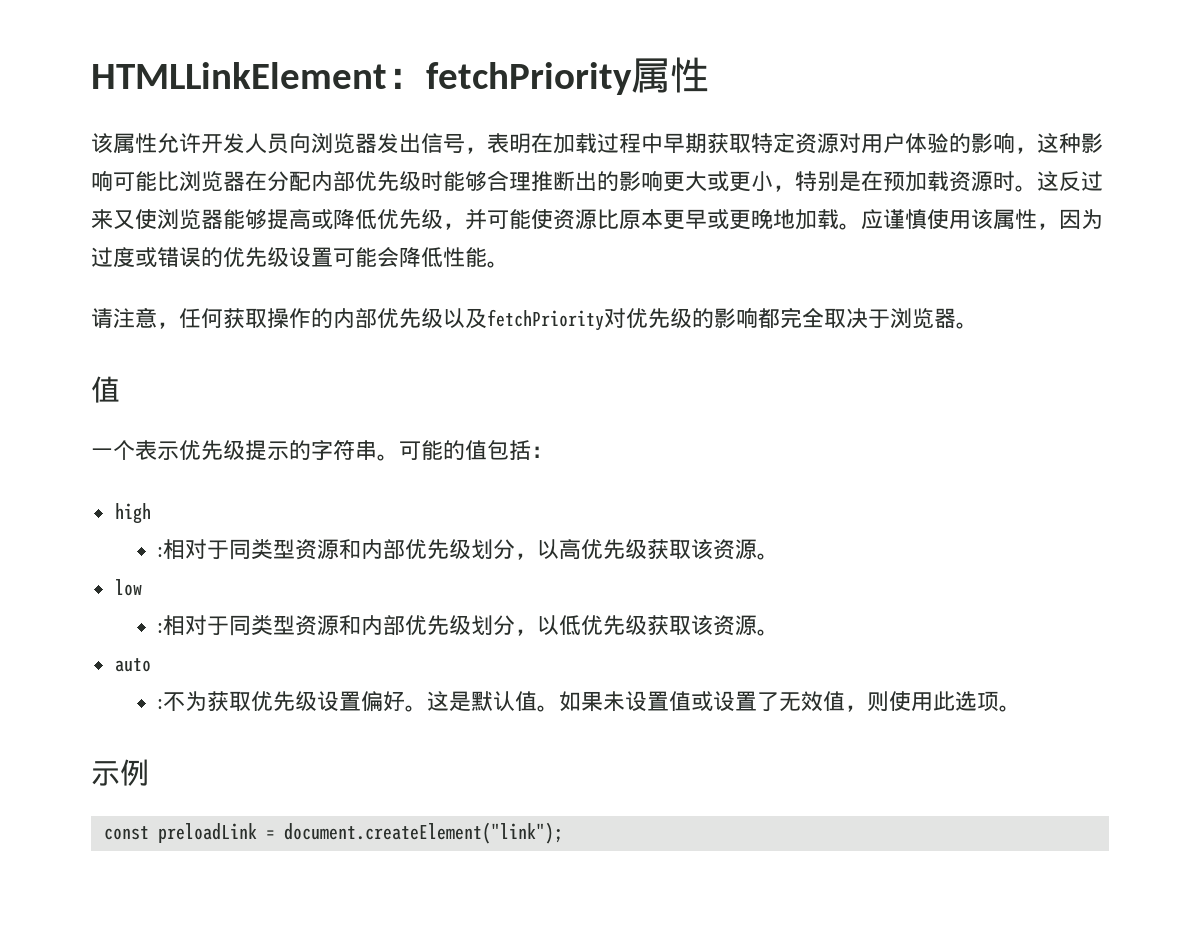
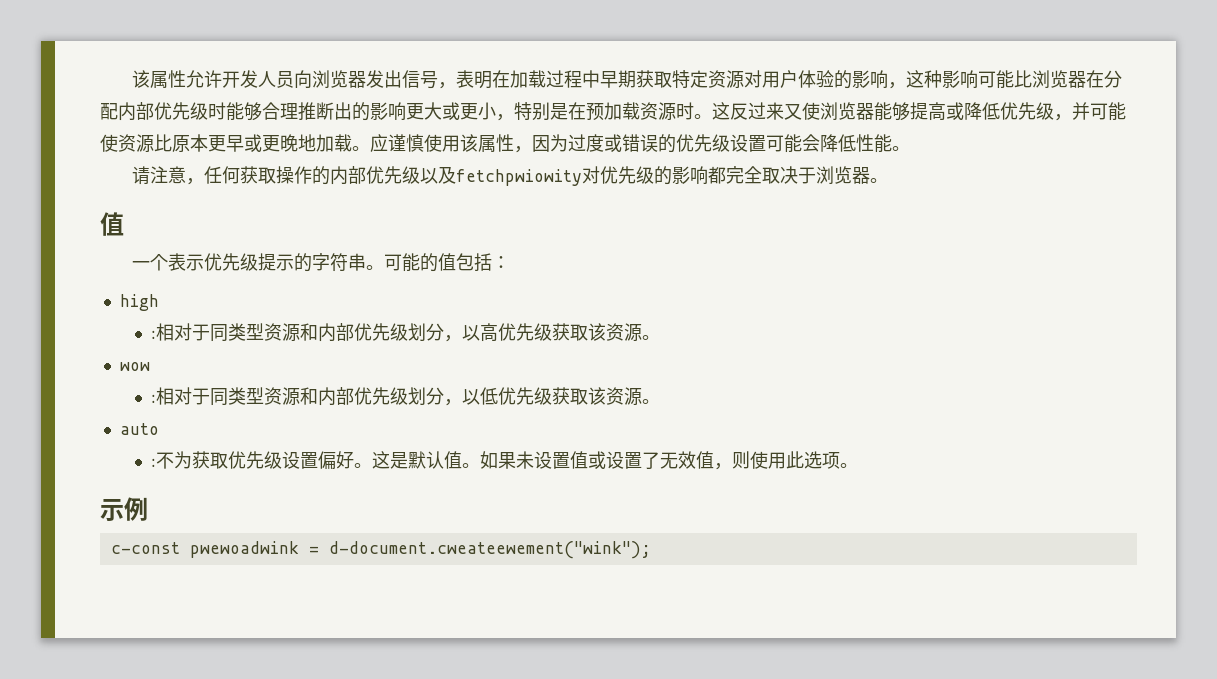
[91,57,709,95] HTMLLinkElement：fetchPriority属性 // -> (132, 79) none
[487,309,604,331] fetchPriority -> [456,169,583,186] fetchpwiowity
[114,579,142,596] low -> [119,362,150,371] wow
[103,822,563,844] const preloadLink = document.createElement("link"); -> [110,541,651,559] c-const pwewoadwink = d-document.cweateewement("wink");

